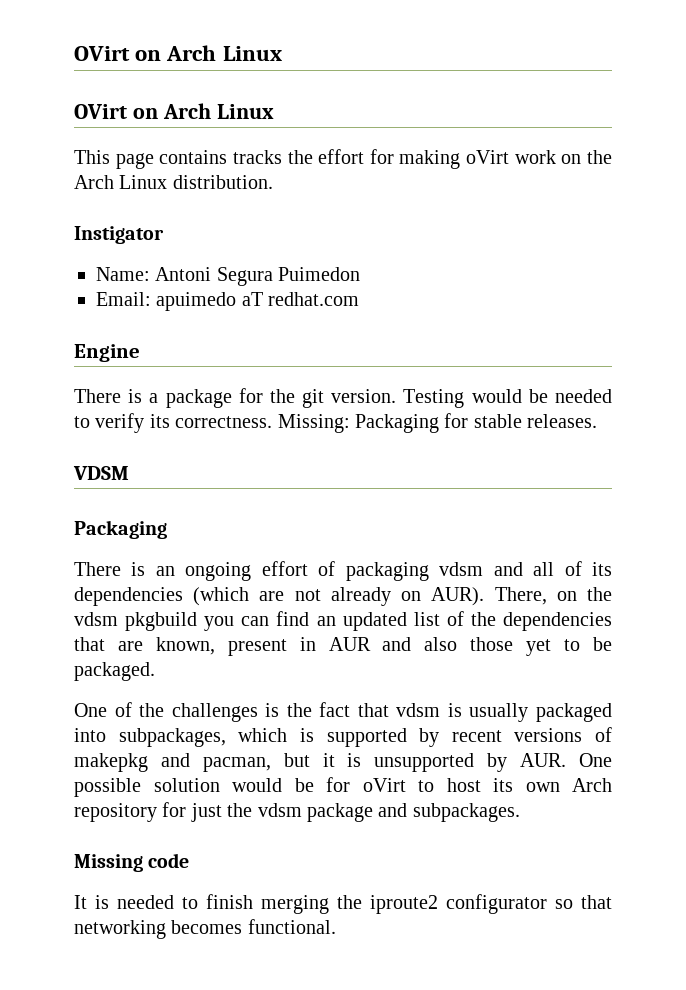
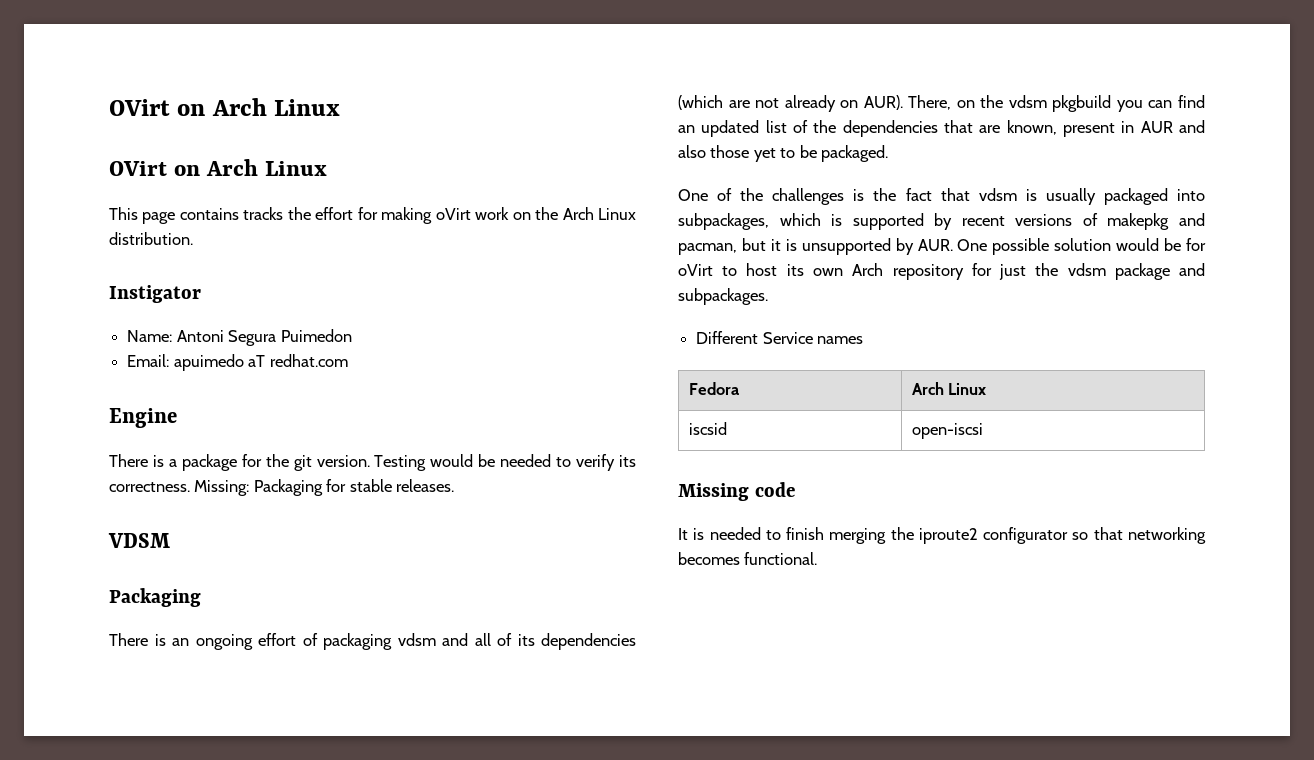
(520, 812) none -> [696,331,864,344] [688,382,740,395] [911,382,986,395] [688,422,727,435] [911,423,983,439] // Different Service names // Fedora | Arch Linux // iscsid | open-iscsi

